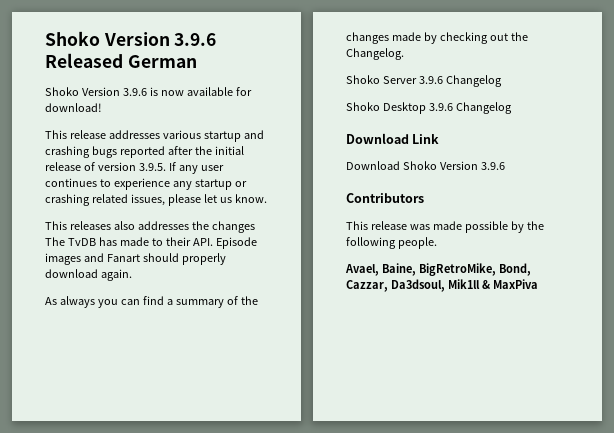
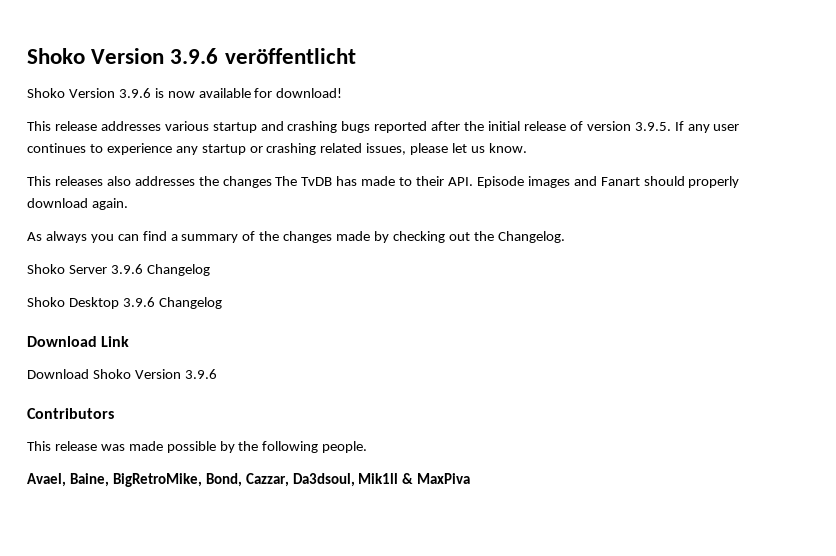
[45,31,217,46] [45,53,197,68] Shoko Version 3.9.6 Released German -> [27,48,356,64] Shoko Version 3.9.6 veröffentlicht

